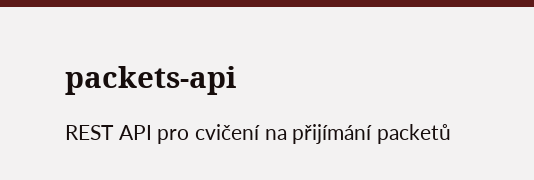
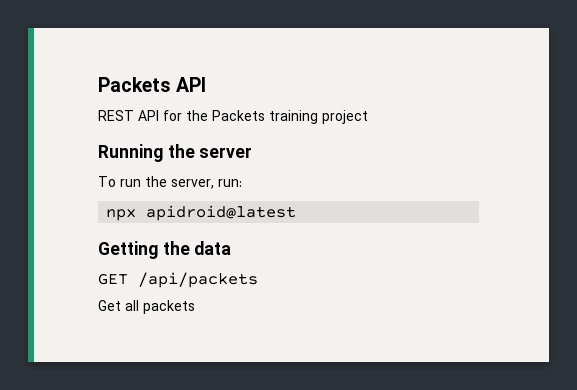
[65,66,236,95] packets-api -> [98,77,207,92] Packets API
[157,124,452,144] pro cvičení na přijímání packetů -> [163,110,368,124] [98,144,253,162] [98,176,242,189] [106,205,297,221] [98,241,232,259] [98,272,258,288] [98,300,195,314] for the Packets training project // Running the server // To run the server, run: // npx apidroid@latest // Getting the data // GET /api/packets // Get all packets

